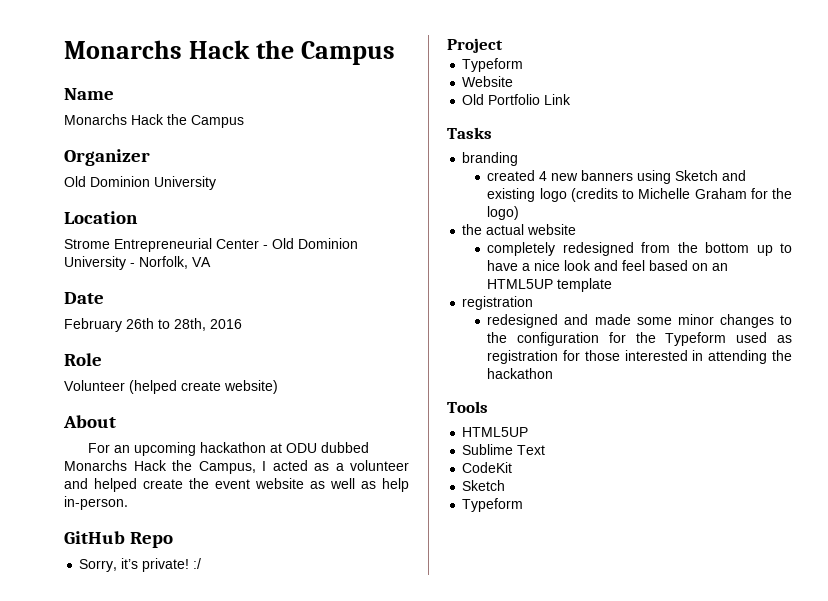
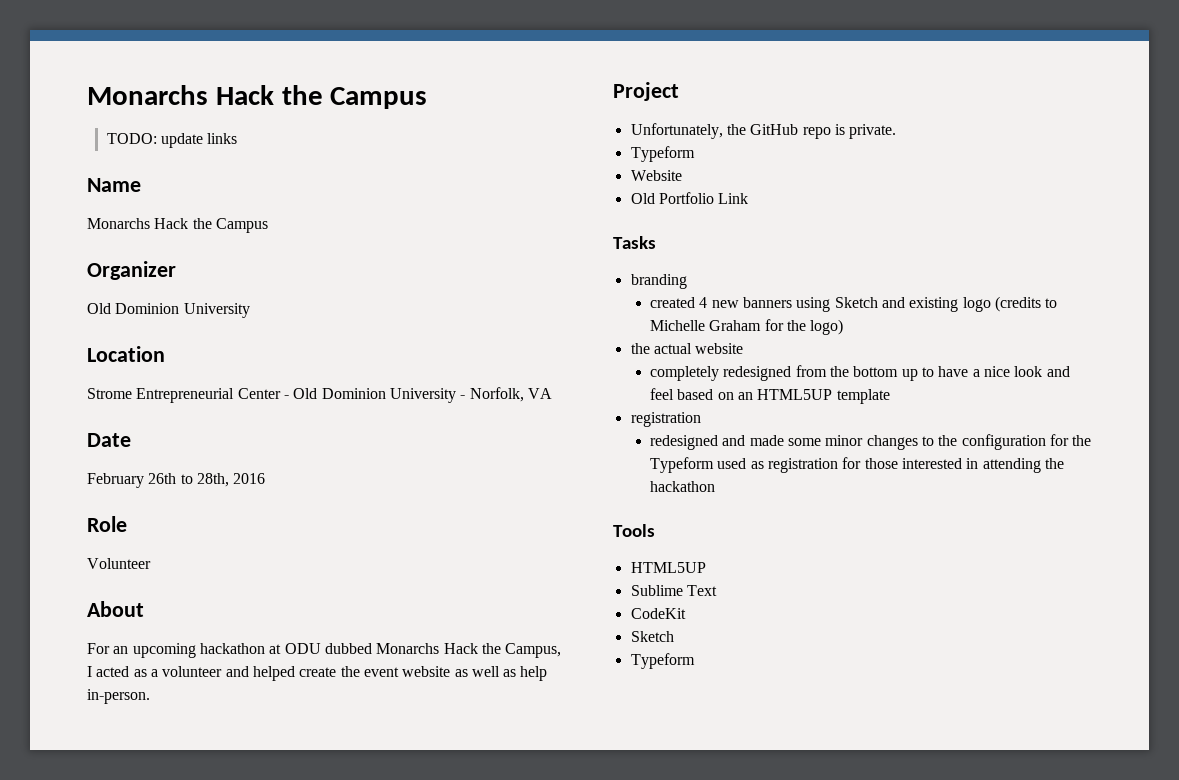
[64,40,395,65] Monarchs Hack the Campus -> [87,85,428,109] [106,133,238,148] Monarchs Hack the Campus // TODO: update links
[129,380,278,394] (helped create website) -> (151, 563) none
[64,531,174,548] [79,558,202,572] [447,38,503,53] GitHub Repo // Sorry, it’s private! :/ // Project -> [613,82,679,101] [630,123,897,139] Project // Unfortunately, the GitHub repo is private.

